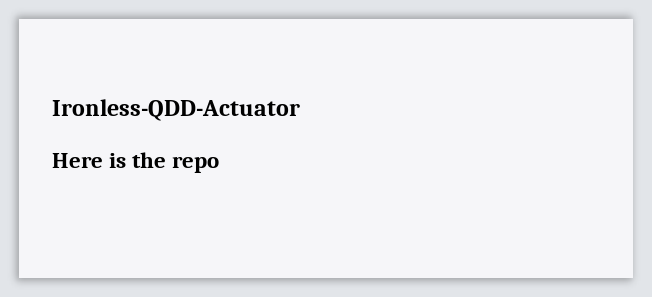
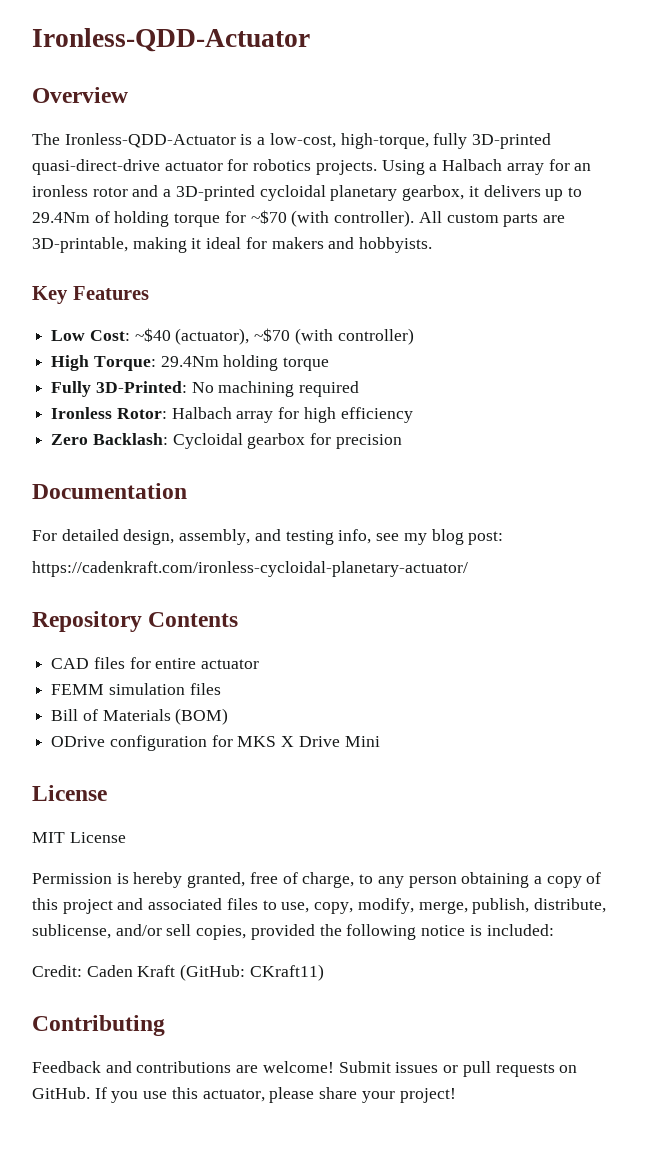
[52,152,220,173] Here is the repo -> [32,87,128,103] [32,133,552,149] [32,159,592,175] [32,185,582,201] [32,210,565,227] [32,237,433,253] [32,286,149,304] [51,328,414,345] [51,355,330,371] [51,381,360,397] [51,407,413,423] [51,433,402,449] [32,483,187,499] [32,529,504,545] [32,561,468,577] [32,611,239,632] [51,657,260,669] [51,683,221,695] [51,708,229,725] [51,735,380,751] [32,785,107,801] [32,832,126,843] [32,872,602,888] [32,898,606,914] [32,924,554,940] [32,964,324,981] [32,1015,165,1036] [32,1061,578,1077] [32,1087,456,1103] Overview // The Ironless-QDD-Actuator is a low-cost, high-torque, fully 3D-printed quasi-direct-drive actuator for robotics projects. Using a Halbach array for an ironless rotor and a 3D-printed cycloidal planetary gearbox, it delivers up to 29.4Nm of holding torque for ~$70 (with controller). All custom parts are 3D-printable, making it ideal for makers and hobbyists. // Key Features // Low Cost: ~$40 (actuator), ~$70 (with controller) // High Torque: 29.4Nm holding torque // Fully 3D-Printed: No machining required // Ironless Rotor: Halbach array for high efficiency // Zero Backlash: Cycloidal gearbox for precision // Documentation // For detailed design, assembly, and testing info, see my blog post: // https://cadenkraft.com/ironless-cycloidal-planetary-actuator/ // Repository Contents // CAD files for entire actuator // FEMM simulation files // Bill of Materials (BOM) // ODrive configuration for MKS X Drive Mini // License // MIT License // Permission is hereby granted, free of charge, to any person obtaining a copy of this project and associated files to use, copy, modify, merge, publish, distribute, sublicense, and/or sell copies, provided the following notice is included: // Credit: Caden Kraft (GitHub: CKraft11) // Contributing // Feedback and contributions are welcome! Submit issues or pull requests on GitHub. If you use this actuator, please share your project!

